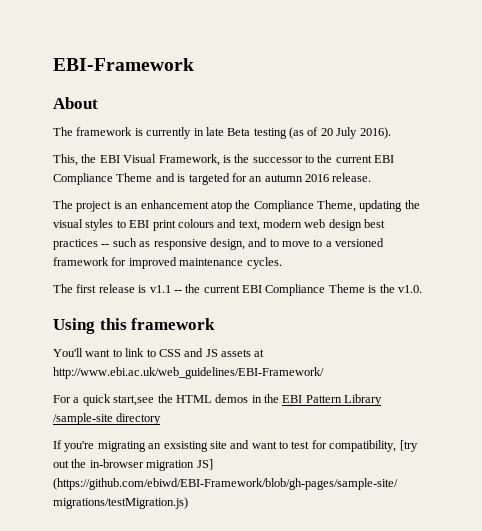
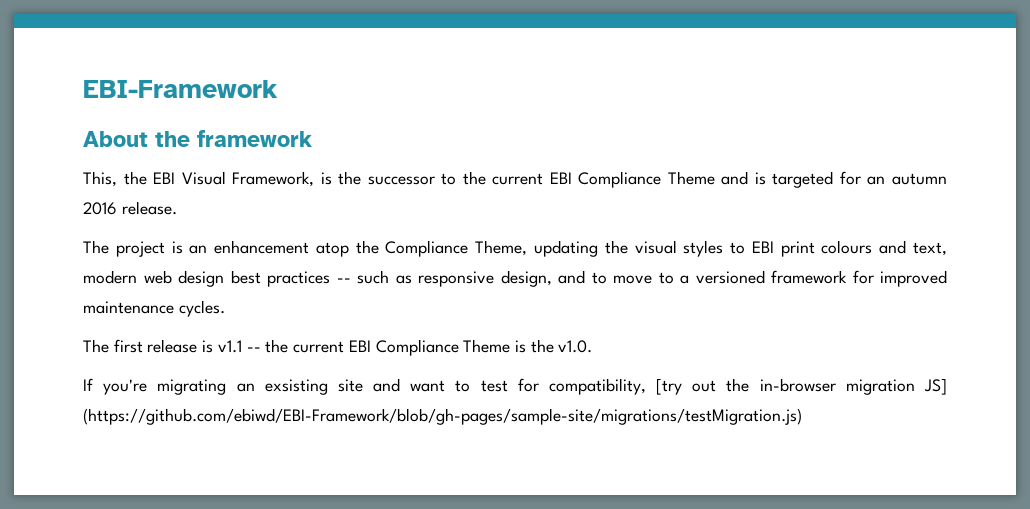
[53,127,391,139] // The framework is currently in late Beta testing (as of 20 July 2016). -> [155,130,312,147] the framework
[53,318,216,334] [53,348,265,357] [53,367,324,379] [53,394,383,406] [53,413,162,425] // Using this framework // You'll want to link to CSS and JS assets at http://www.ebi.ac.uk/web_guidelines/EBI-Framework/ // For a quick start,see the HTML demos in the EBI Pattern Library /sample-site directory -> (593, 346) none

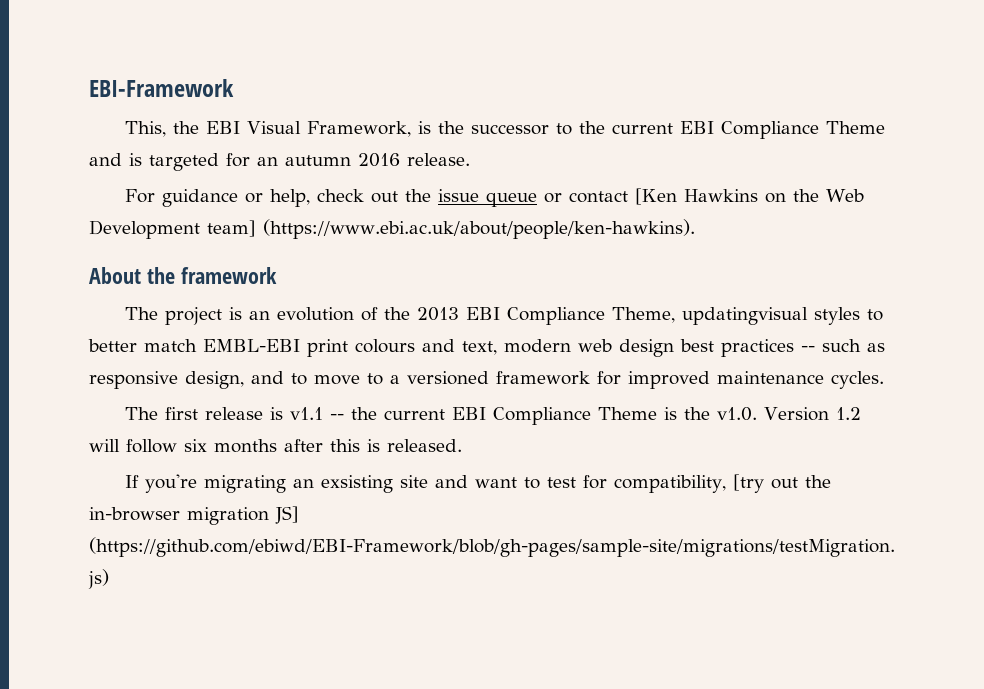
[83,130,312,147] // About the framework -> (234, 88) none
[83,240,774,257] The project is an enhancement atop the Compliance Theme, updating the visual styles to EBI -> [125,188,865,207] [89,219,695,239] [89,267,277,284] [125,307,884,325] [88,339,300,352] For guidance or help, check out the issue queue or contact [Ken Hawkins on the Web Development team] (https://www.ebi.ac.uk/about/people/ken-hawkins). // About the framework // The project is an evolution of the 2013 EBI Compliance Theme, updatingvisual styles to better match EMBL-EBI
(593, 346) none -> [764,407,862,421] [89,439,462,453] Version 1.2 will follow six months after this is released.

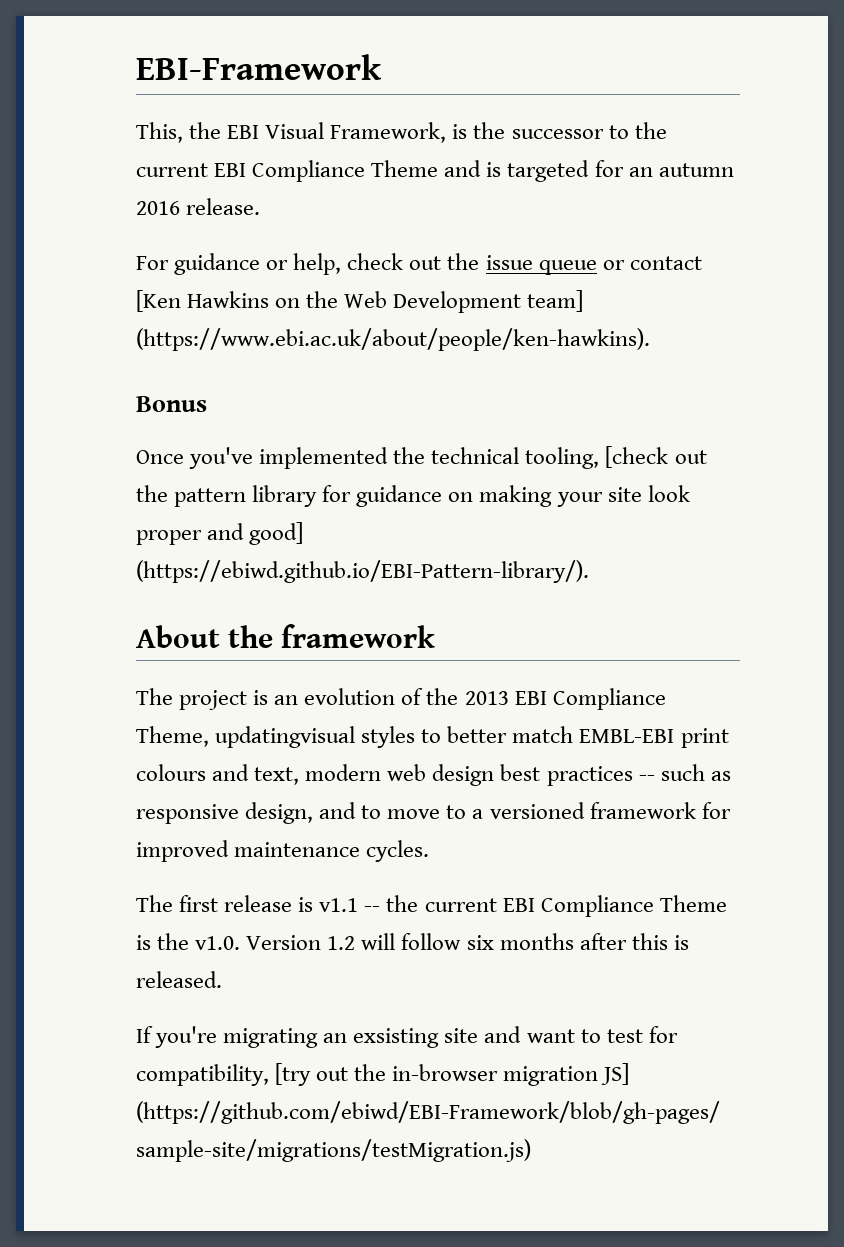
(695, 229) none -> [136,396,207,412] [136,446,707,469] [136,485,690,507] [136,522,304,545] [136,560,589,583] // Bonus // Once you've implemented the technical tooling, [check out the pattern library for guidance on making your site look proper and good] (https://ebiwd.github.io/EBI-Pattern-library/).

